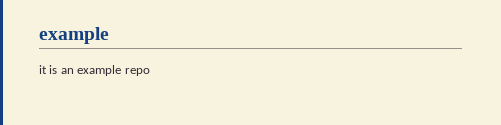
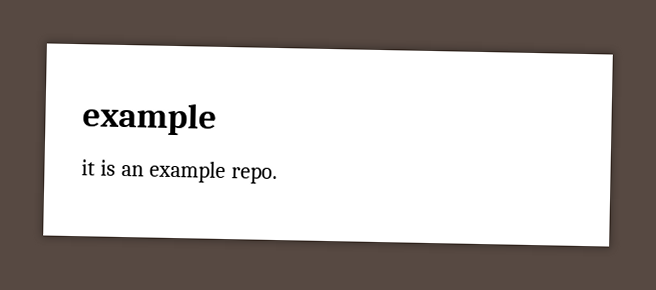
[124,68,150,76] repo -> [230,166,278,185] repo.

